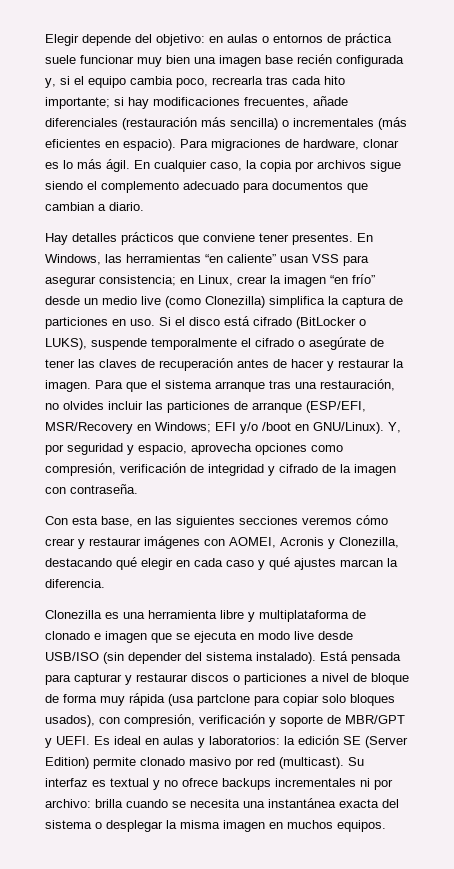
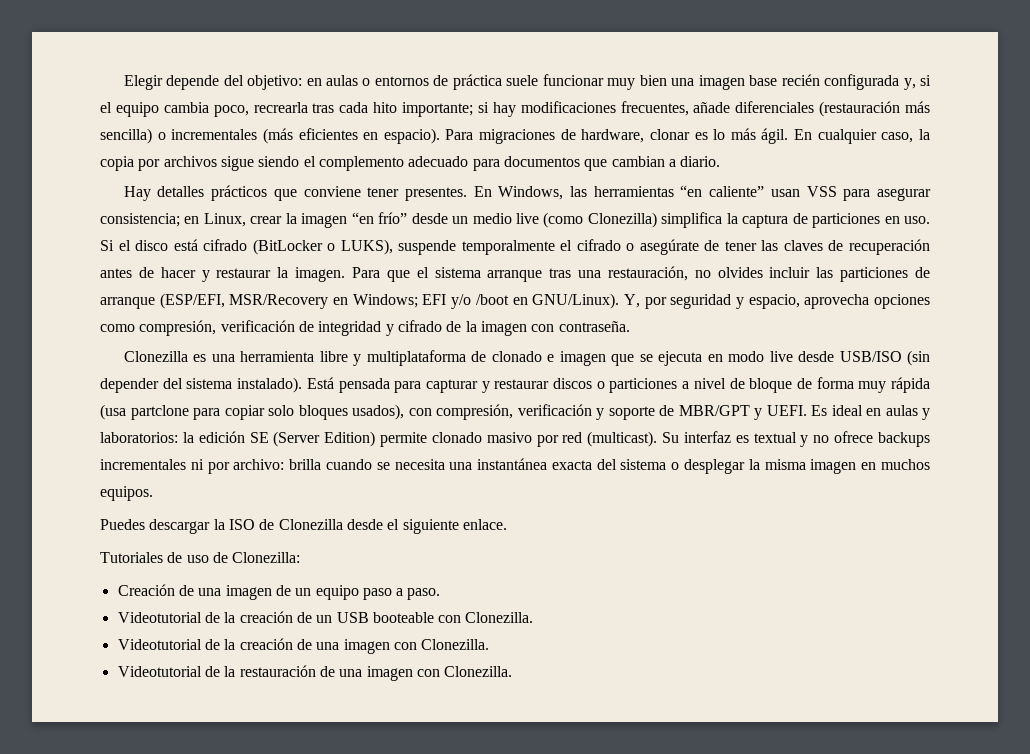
[45,515,388,528] [45,536,399,549] [45,557,398,570] [45,579,105,588] // Con esta base, en las siguientes secciones veremos cómo crear y restaurar imágenes con AOMEI, Acronis y Clonezilla, destacando qué elegir en cada caso y qué ajustes marcan la diferencia. -> (630, 326) none
(386, 826) none -> [100,519,507,534] [100,552,301,563] [117,584,441,600] [117,611,534,623] [117,638,490,654] [117,665,513,681] // Puedes descargar la ISO de Clonezilla desde el siguiente enlace. // Tutoriales de uso de Clonezilla: // Creación de una imagen de un equipo paso a paso. // Videotutorial de la creación de un USB booteable con Clonezilla. // Videotutorial de la creación de una imagen con Clonezilla. // Videotutorial de la restauración de una imagen con Clonezilla.

